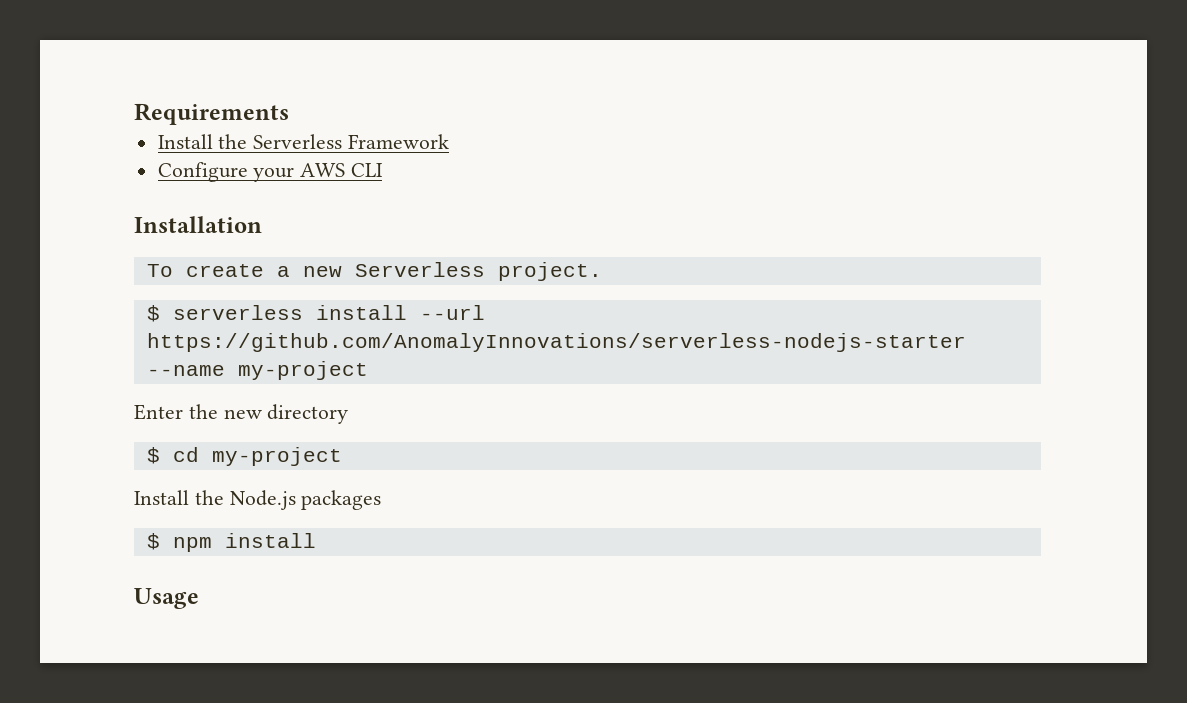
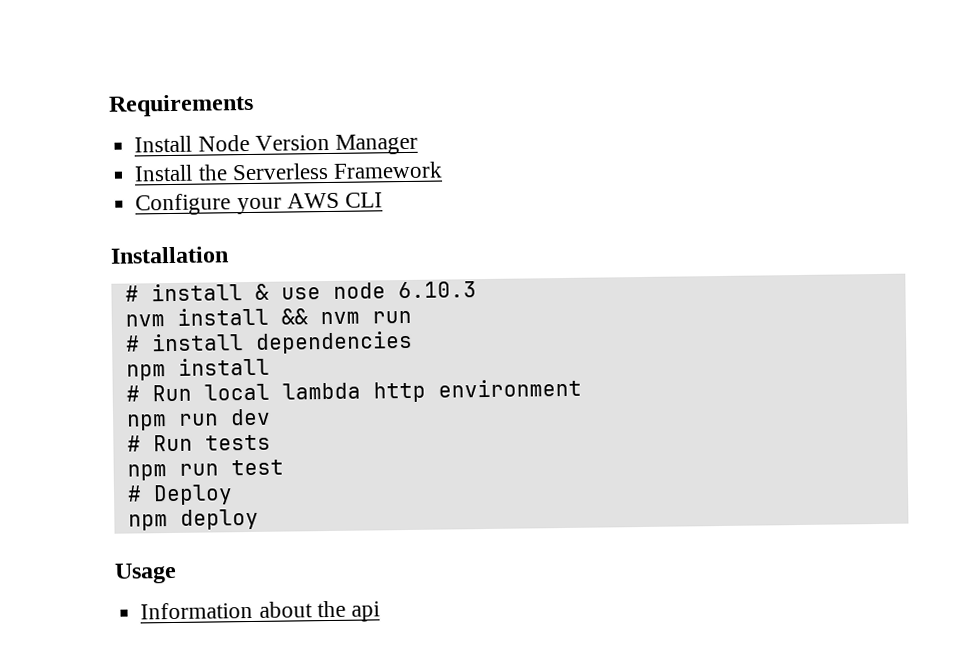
(289, 114) none -> [134,133,418,155] // Install Node Version Manager
[146,262,602,281] [146,305,485,322] [146,333,966,352] [146,361,368,380] [134,404,349,424] [146,447,342,466] [134,490,382,510] [146,533,316,552] [134,588,199,609] To create a new Serverless project. // $ serverless install --url https://github.com/AnomalyInnovations/serverless-nodejs-starter --name my-project // Enter the new directory // $ cd my-project // Install the Node.js packages // $ npm install // Usage -> [124,281,477,302] [124,307,412,327] [125,330,413,354] [125,357,270,381] [125,378,582,403] [126,408,271,431] [126,434,271,452] [126,459,284,481] [126,484,233,506] [127,508,259,531] [114,562,177,584] [140,600,380,622] # install & use node 6.10.3 // nvm install && nvm run // # install dependencies // npm install // # Run local lambda http environment // npm run dev // # Run tests // npm run test // # Deploy // npm deploy // Usage // Information about the api

